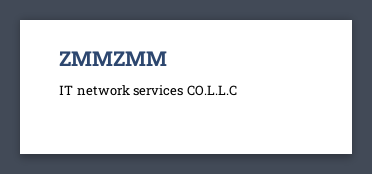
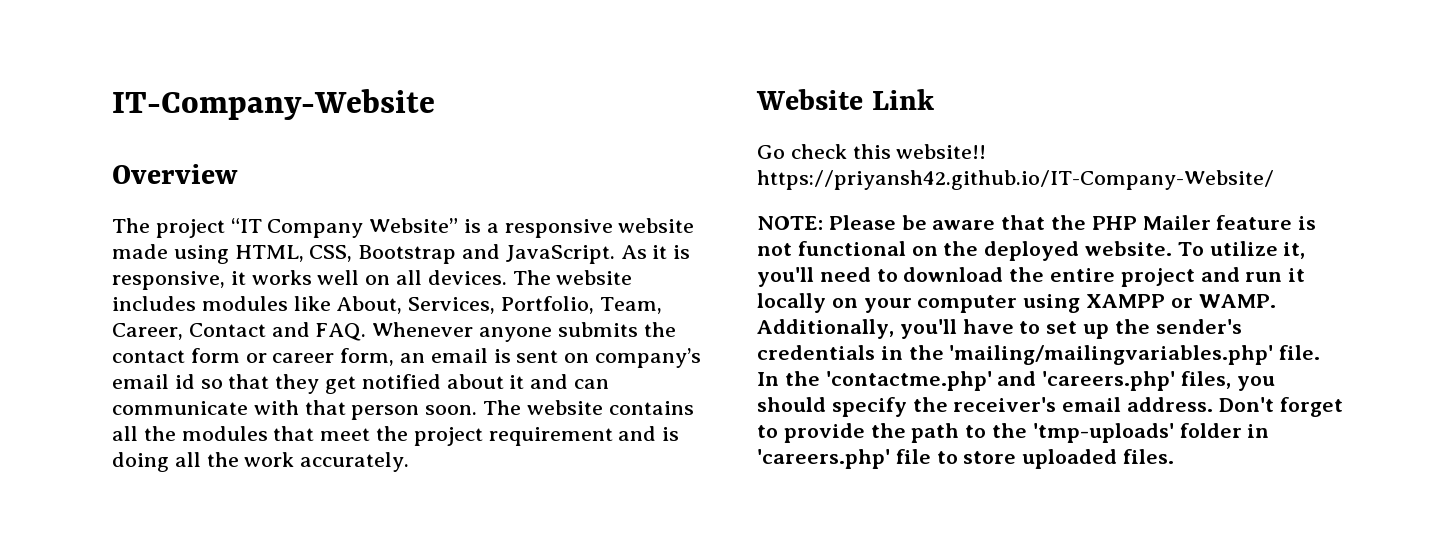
[59,51,167,66] [59,85,237,96] ZMMZMM // IT network services CO.L.L.C -> [112,89,435,120] [112,164,238,184] [112,218,695,238] [112,244,691,264] [112,270,633,290] [112,296,662,314] [112,322,676,342] [112,348,702,368] [112,374,610,394] [112,400,694,420] [112,426,680,446] [112,452,410,472] [756,89,934,110] [757,144,987,159] [757,170,1274,190] [757,215,1317,230] [757,241,1306,261] [757,267,1306,287] [757,293,1276,313] [757,319,1242,339] [757,345,1321,365] [757,371,1275,391] [757,397,1343,417] [757,423,1270,443] [757,449,1175,469] IT-Company-Website // Overview // The project “IT Company Website” is a responsive website made using HTML, CSS, Bootstrap and JavaScript. As it is responsive, it works well on all devices. The website includes modules like About, Services, Portfolio, Team, Career, Contact and FAQ. Whenever anyone submits the contact form or career form, an email is sent on company’s email id so that they get notified about it and can communicate with that person soon. The website contains all the modules that meet the project requirement and is doing all the work accurately. // Website Link // Go check this website!! https://priyansh42.github.io/IT-Company-Website/ // NOTE: Please be aware that the PHP Mailer feature is not functional on the deployed website. To utilize it, you'll need to download the entire project and run it locally on your computer using XAMPP or WAMP. Additionally, you'll have to set up the sender's credentials in the 'mailing/mailingvariables.php' file. In the 'contactme.php' and 'careers.php' files, you should specify the receiver's email address. Don't forget to provide the path to the 'tmp-uploads' folder in 'careers.php' file to store uploaded files.

